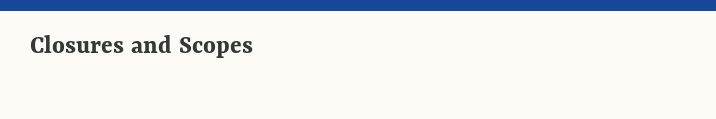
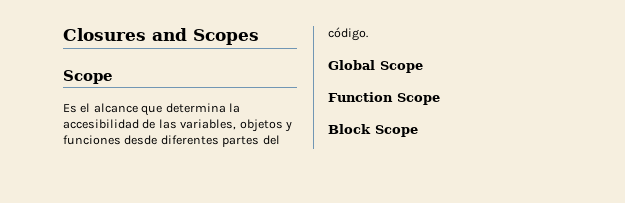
(254, 47) none -> [63,70,113,84] [63,103,240,116] [63,119,292,132] [63,135,280,147] [328,27,368,41] [328,60,423,73] [328,92,440,105] [328,124,418,137] // Scope // Es el alcance que determina la accesibilidad de las variables, objetos y funciones desde diferentes partes del código. // Global Scope // Function Scope // Block Scope

